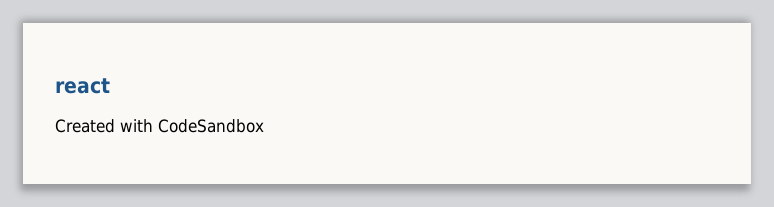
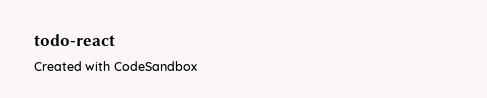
[55,78,110,94] react -> [34,34,115,46] todo-react

